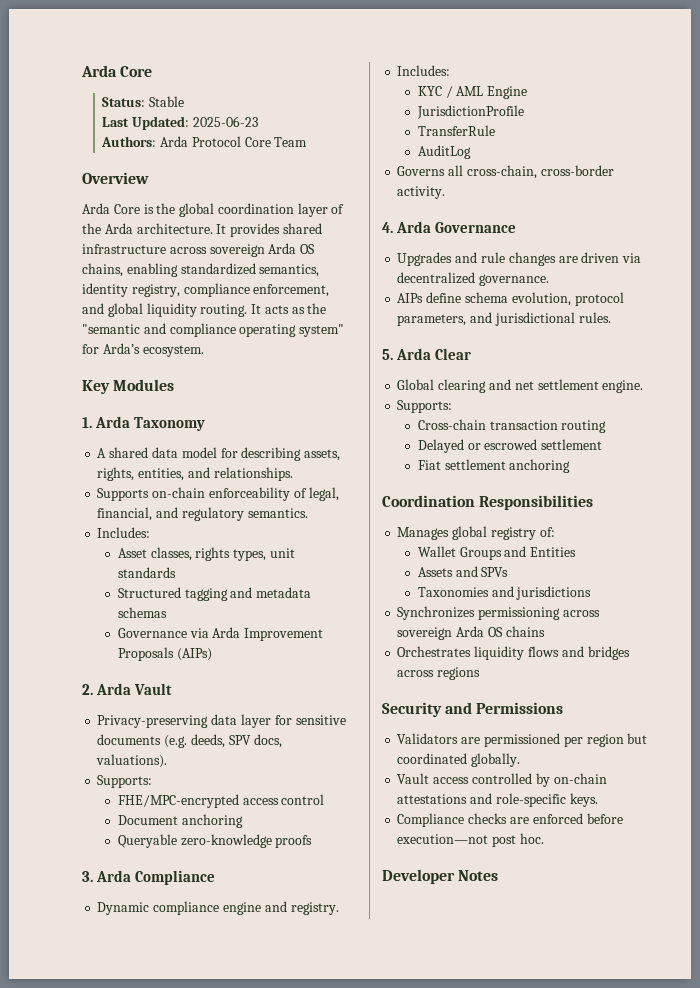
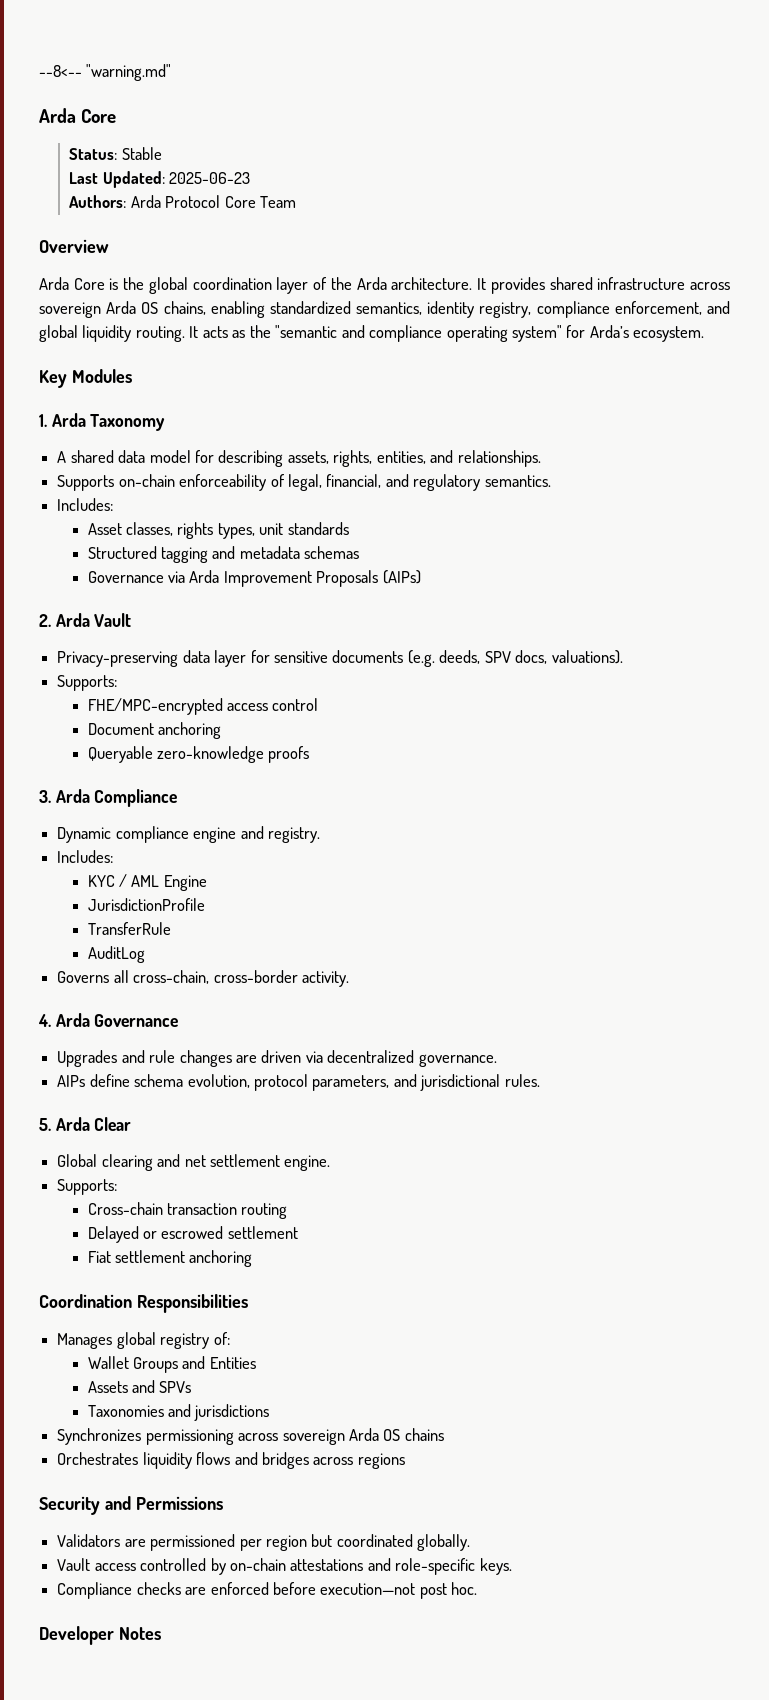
(81, 71) none -> [39,64,172,81] --8<-- "warning.md" //

